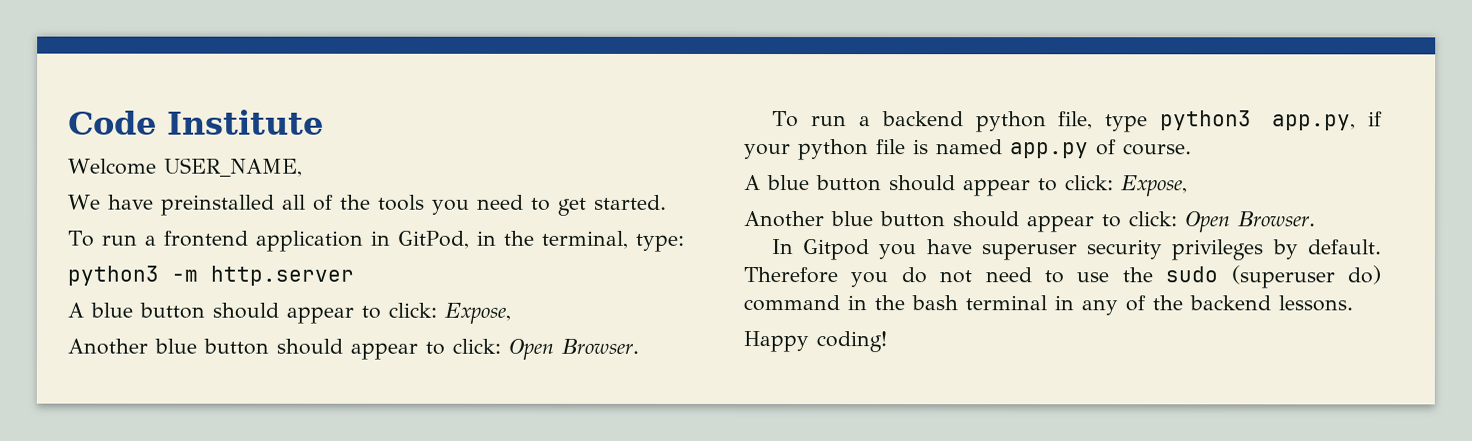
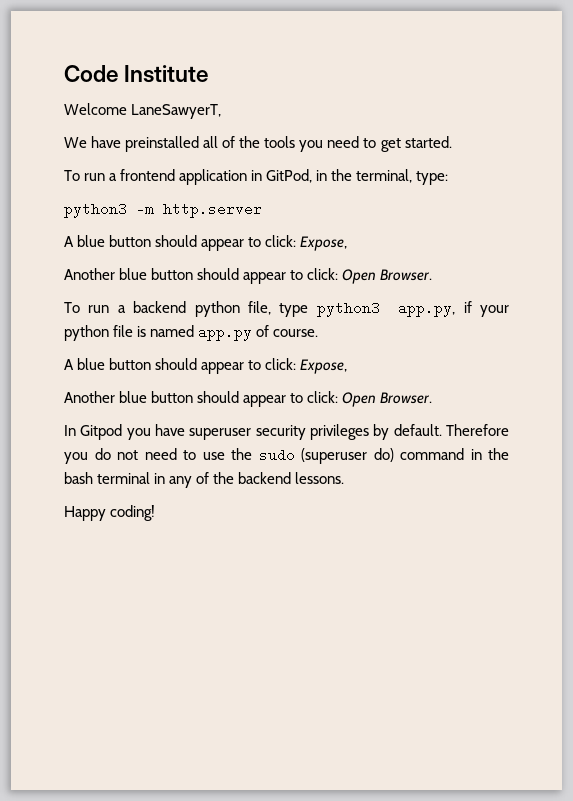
[163,157,303,177] USER_NAME, -> [131,104,222,119] LaneSawyerT,

